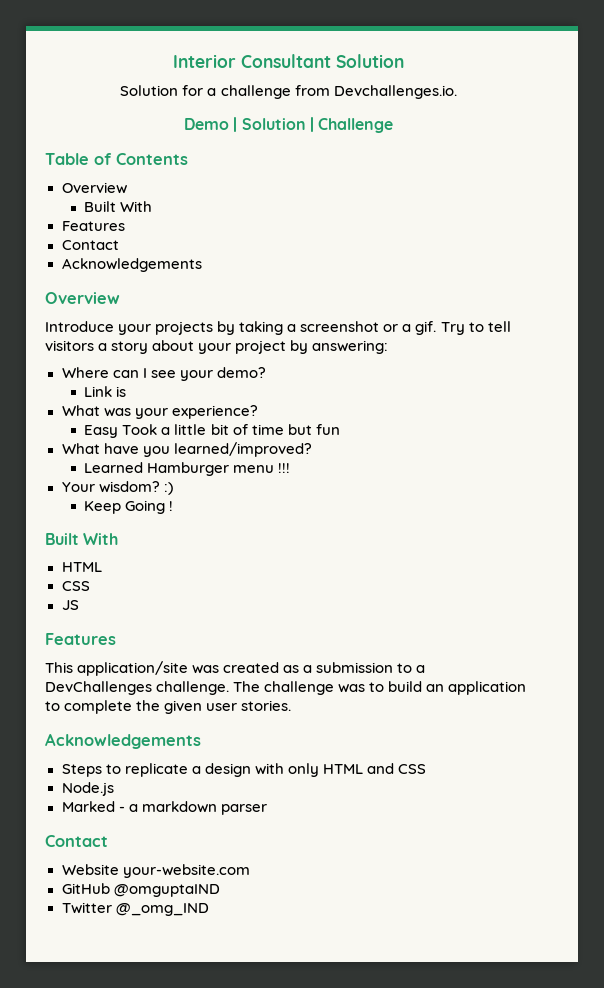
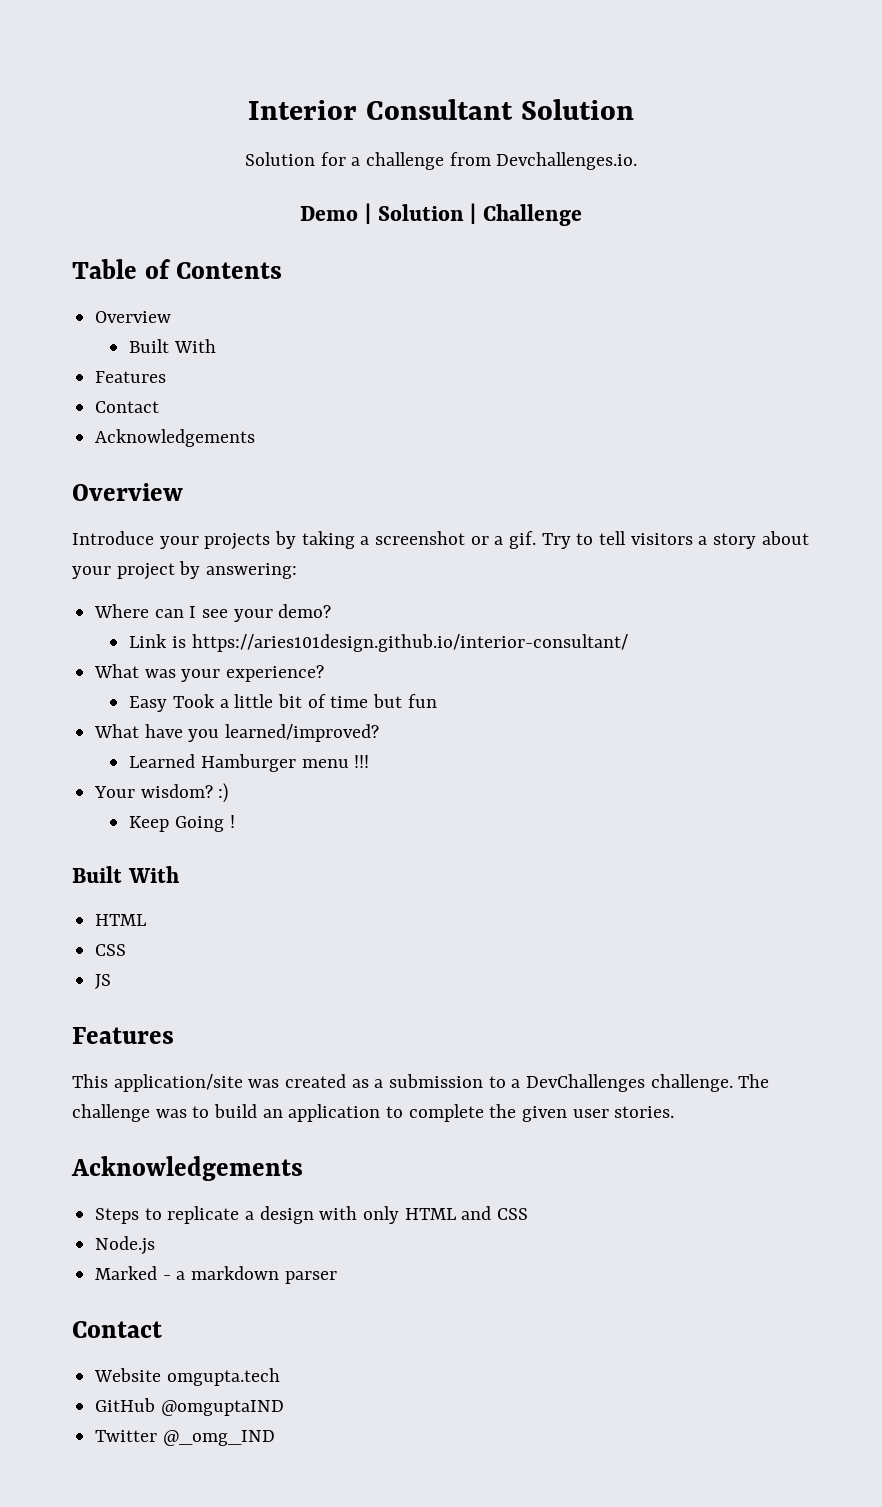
(127, 391) none -> [191,634,628,652] https://aries101design.github.io/interior-consultant/
[122,864,250,878] your-website.com -> [166,1368,280,1386] omgupta.tech

